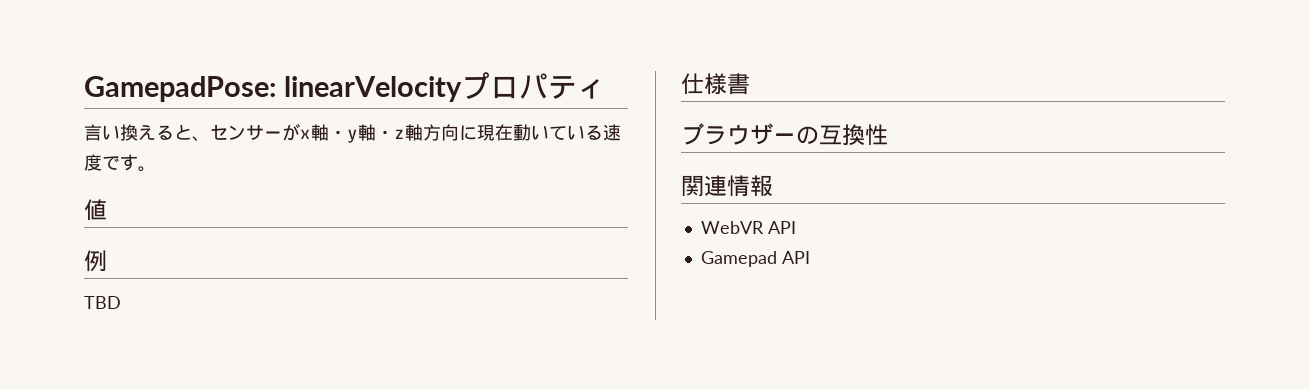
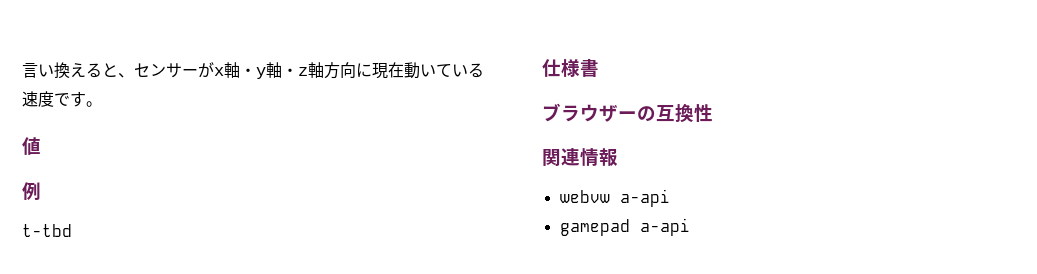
[84,72,606,102] GamepadPose: linearVelocityプロパティ // -> (22, 70) none
[84,296,121,309] TBD -> [22,224,72,237] t-tbd
[700,221,796,234] [700,251,810,267] WebVR API // Gamepad API -> [559,189,670,207] [559,218,690,236] webvw a-api // gamepad a-api

